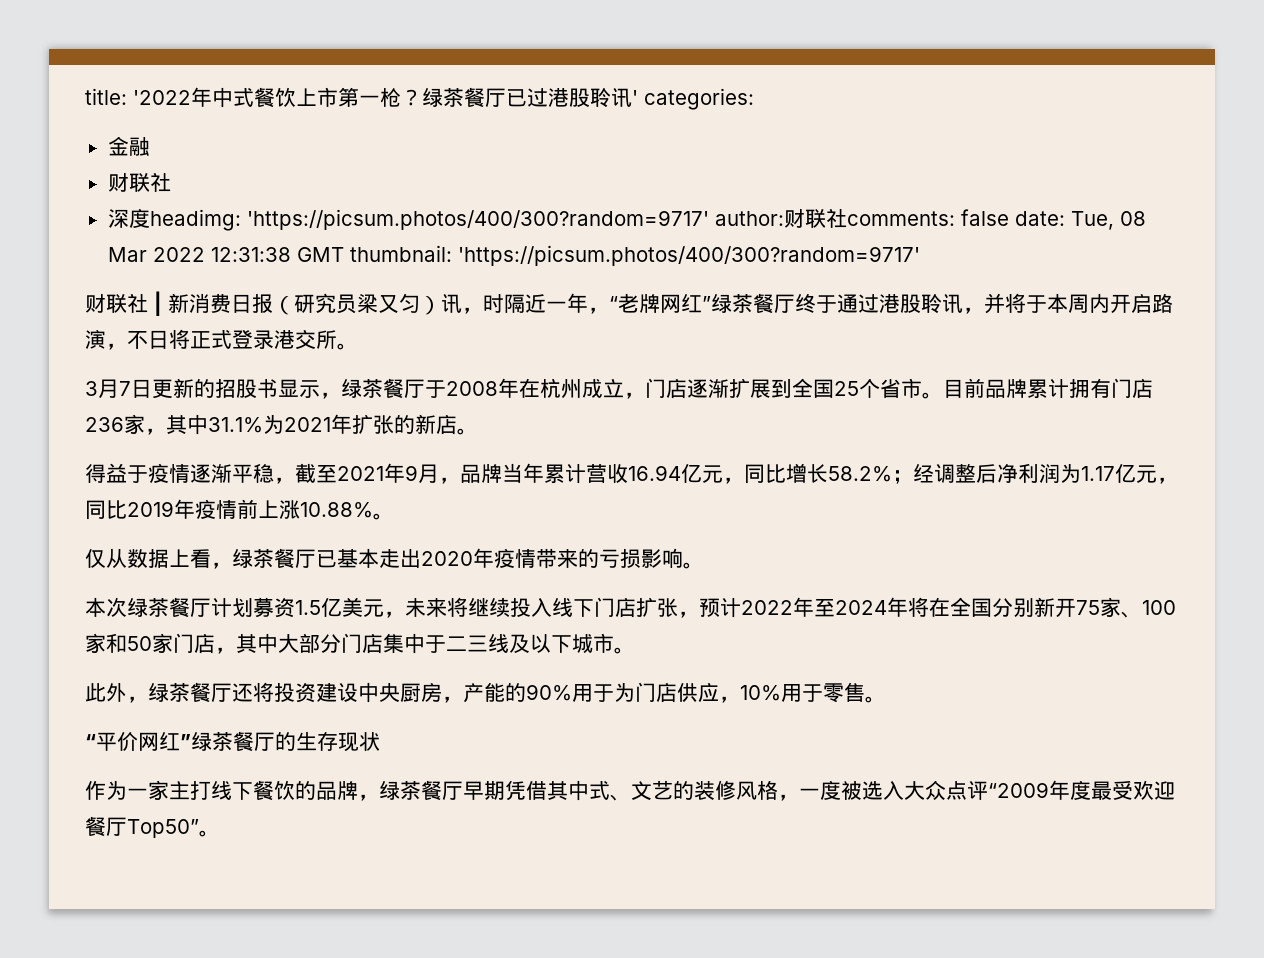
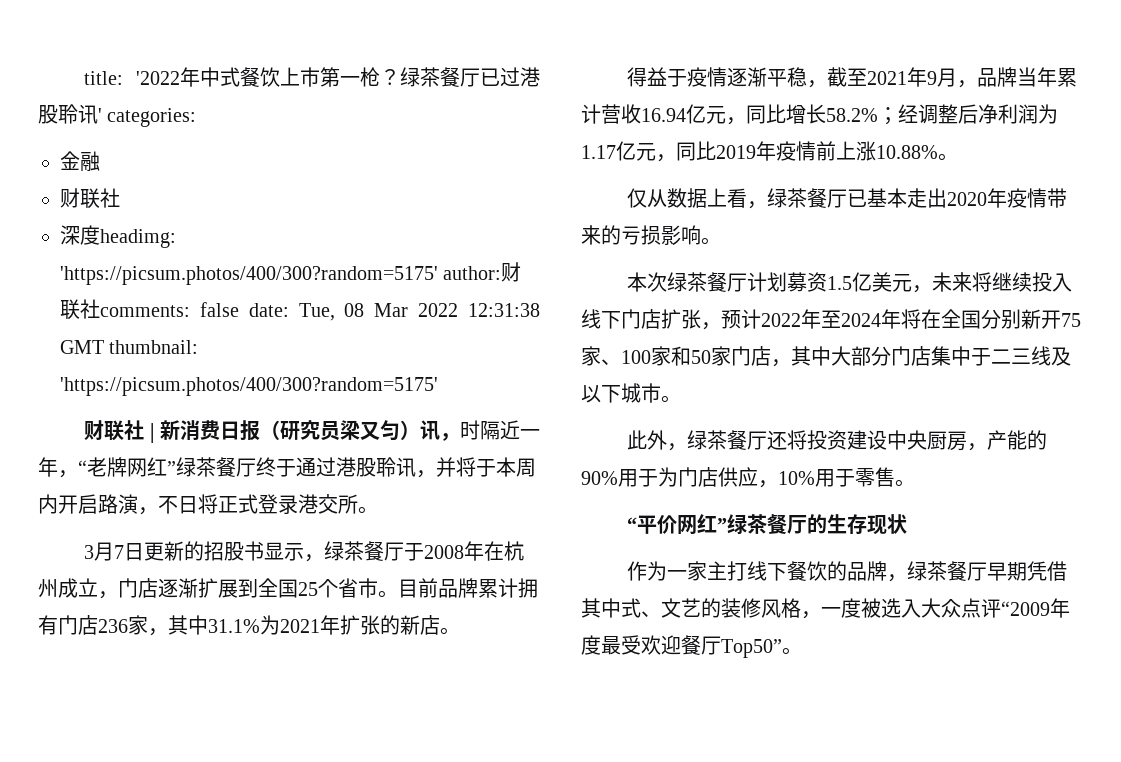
[246,209,709,230] 'https://picsum.photos/400/300?random=9717' -> [60,266,438,285] 'https://picsum.photos/400/300?random=5175'
[457,245,920,266] 'https://picsum.photos/400/300?random=9717' -> [60,377,438,396] 'https://picsum.photos/400/300?random=5175'

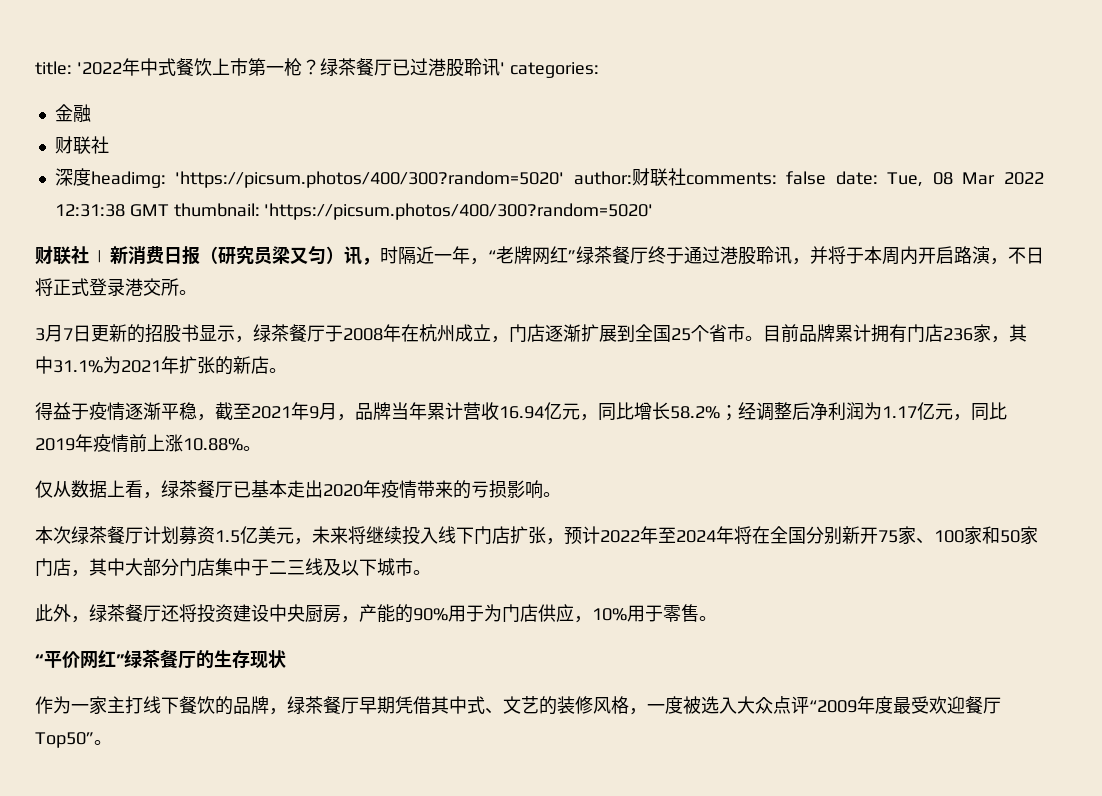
[60,266,438,285] 'https://picsum.photos/400/300?random=5175' -> [175,171,565,188] 'https://picsum.photos/400/300?random=5020'
[60,377,438,396] 'https://picsum.photos/400/300?random=5175' -> [264,203,654,220] 'https://picsum.photos/400/300?random=5020'

